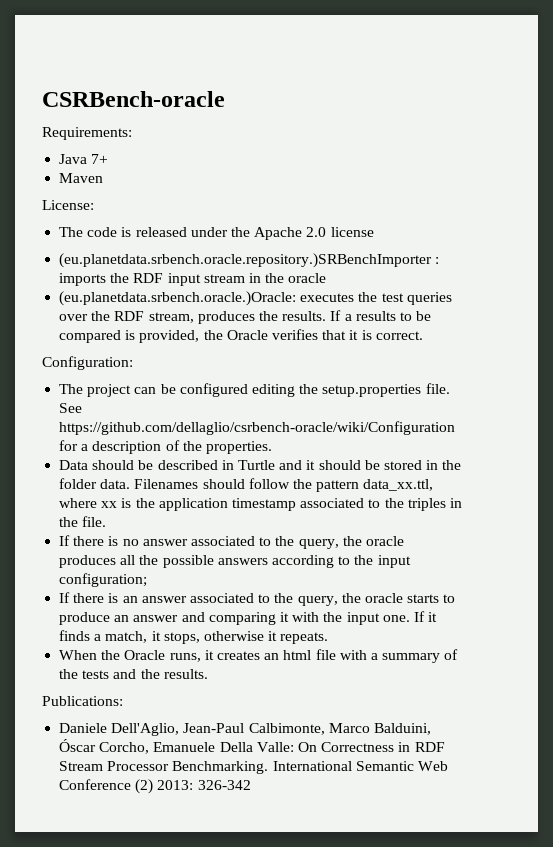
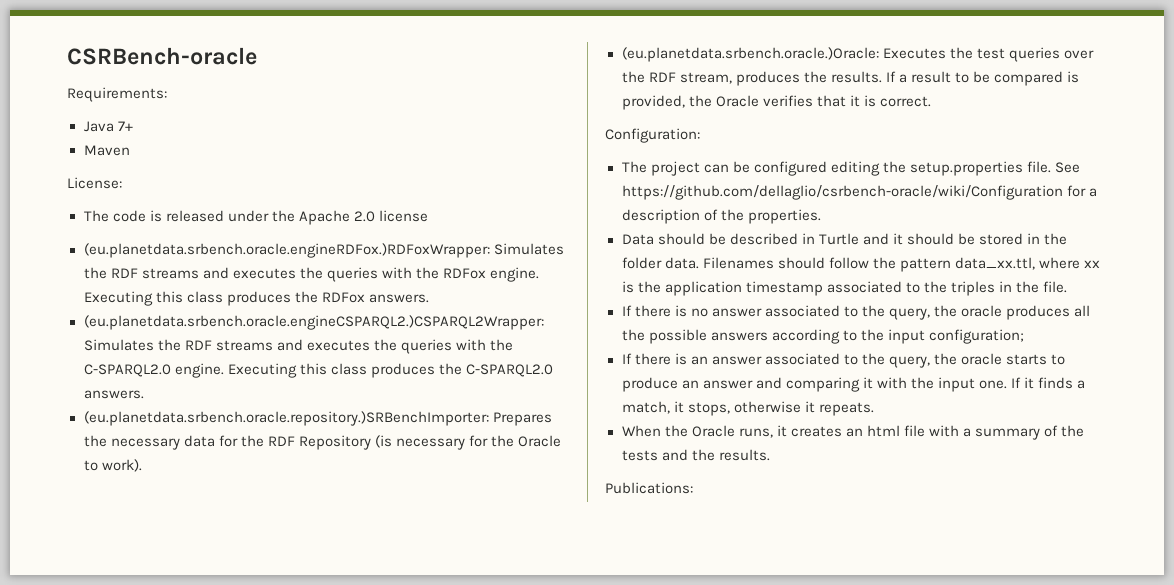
[59,253,440,268] [59,273,327,286] (eu.planetdata.srbench.oracle.repository.)SRBenchImporter : imports the RDF input stream in the oracle -> [83,243,564,258] [83,267,539,282] [83,291,429,306] [83,315,544,330] [83,339,513,354] [83,363,553,378] [83,390,144,399] [83,411,552,426] [83,435,562,450] [83,459,142,472] (eu.planetdata.srbench.oracle.engineRDFox.)RDFoxWrapper: Simulates the RDF streams and executes the queries with the RDFox engine. Executing this class produces the RDFox answers. // (eu.planetdata.srbench.oracle.engineCSPARQL2.)CSPARQL2Wrapper: Simulates the RDF streams and executes the queries with the C-SPARQL2.0 engine. Executing this class produces the C-SPARQL2.0 answers. // (eu.planetdata.srbench.oracle.repository.)SRBenchImporter: Prepares the necessary data for the RDF Repository (is necessary for the Oracle to work).
[300,293,355,302] executes -> [882,48,946,59] Executes
[355,311,396,321] results -> [910,71,951,83] result
[59,723,431,736] [59,739,445,754] [59,761,448,774] [59,779,251,794] // Daniele Dell'Aglio, Jean-Paul Calbimonte, Marco Balduini, Óscar Corcho, Emanuele Della Valle: On Correctness in RDF Stream Processor Benchmarking. International Semantic Web Conference (2) 2013: 326-342 -> (693, 488) none

